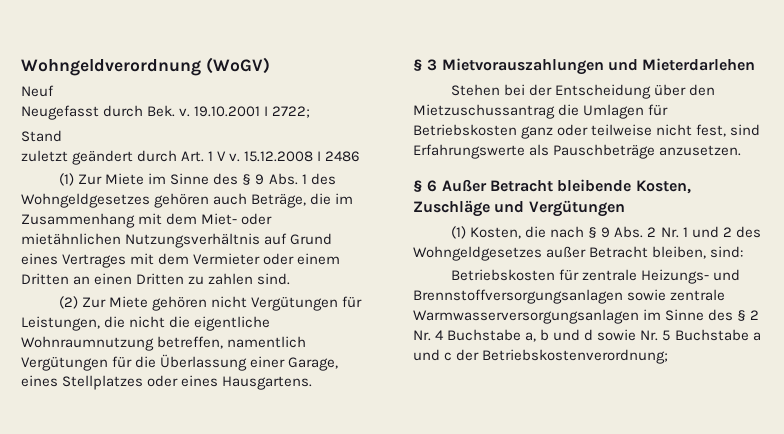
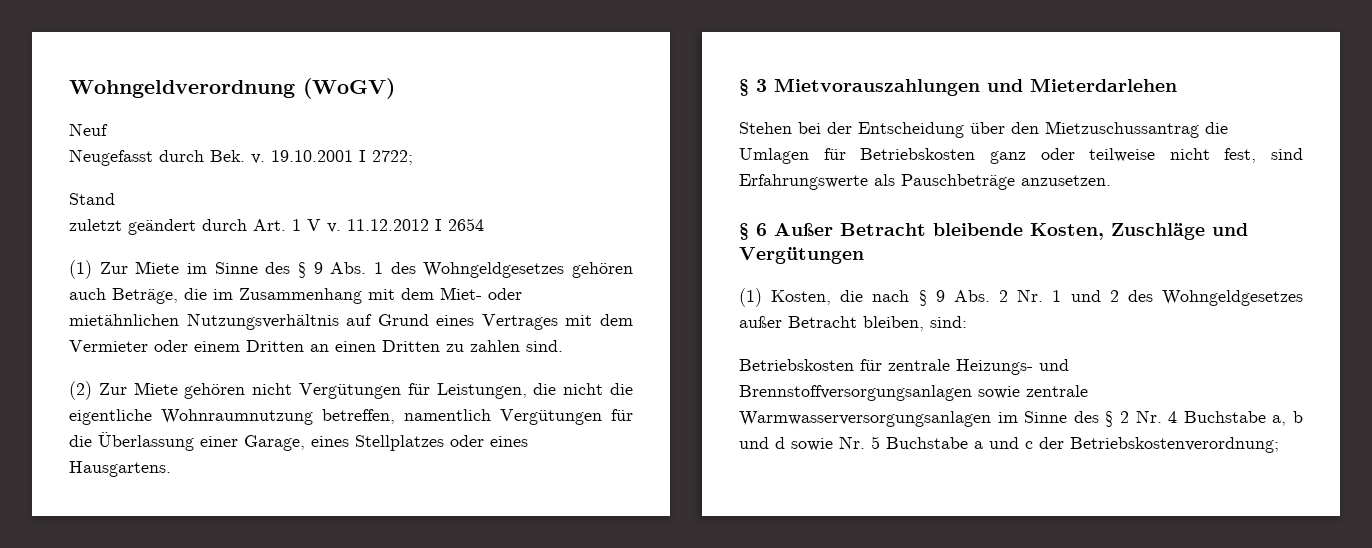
[244,151,361,162] 15.12.2008 I 2486 -> [347,218,484,231] 11.12.2012 I 2654

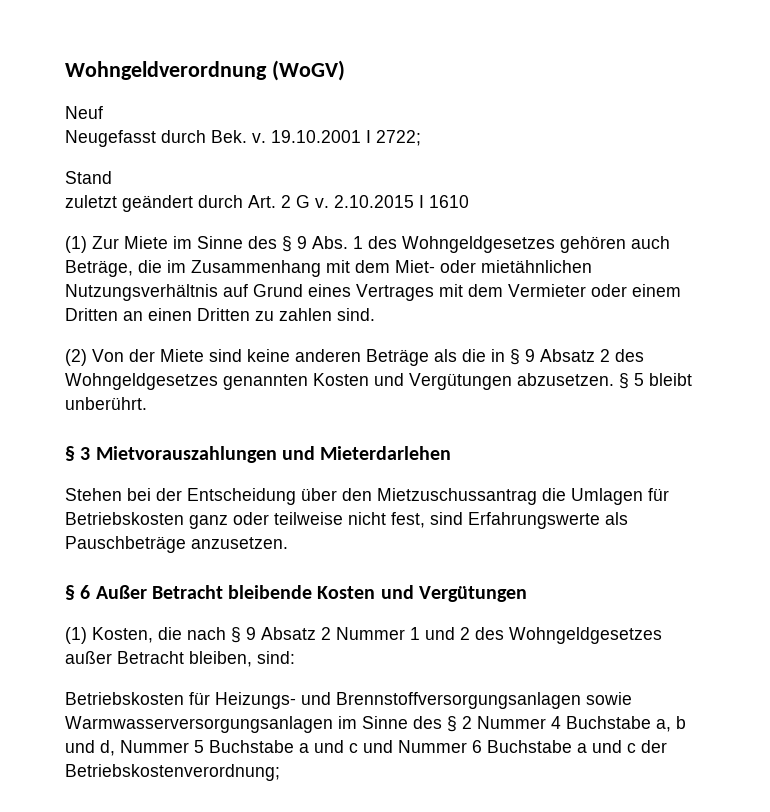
[292,218,484,233] 1 V v. 11.12.2012 I 2654 -> [281,195,469,208] 2 G v. 2.10.2015 I 1610
[98,382,633,399] [69,409,633,425] [69,432,528,451] [69,461,171,477] Zur Miete gehören nicht Vergütungen für Leistungen, die nicht die eigentliche Wohnraumnutzung betreffen, namentlich Vergütungen für die Überlassung einer Garage, eines Stellplatzes oder eines Hausgartens. -> [92,349,644,366] [65,373,692,390] [65,397,147,410] Von der Miete sind keine anderen Beträge als die in § 9 Absatz 2 des Wohngeldgesetzes genannten Kosten und Vergütungen abzusetzen. § 5 bleibt unberührt.
[1030,223,1205,240] Kosten, Zuschläge -> [317,586,376,599] Kosten
[953,289,1044,302] Abs. 2 Nr. -> [261,627,405,640] Absatz 2 Nummer
[888,359,950,371] zentrale -> (210, 698) none
[1026,385,1088,397] zentrale -> (632, 698) none
[1135,410,1162,423] Nr. -> [477,716,546,729] Nummer
[775,436,865,451] d sowie Nr. -> [100,740,189,756] d, Nummer
(1033, 445) none -> [363,740,636,753] und Nummer 6 Buchstabe a und c

